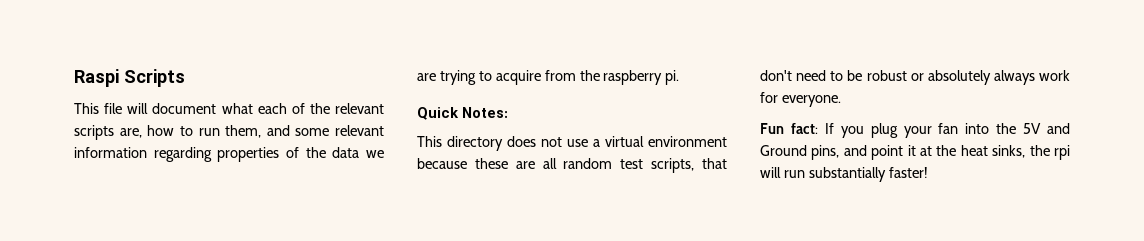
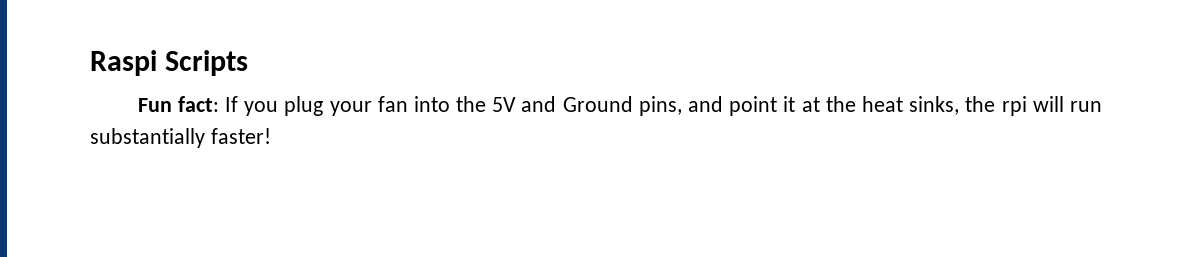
[74,103,384,114] [74,125,384,140] [74,147,384,162] [417,70,680,85] [417,107,508,120] [417,136,727,151] [417,158,727,173] [760,70,1070,85] [760,92,841,107] // This file will document what each of the relevant scripts are, how to run them, and some relevant information regarding properties of the data we are trying to acquire from the raspberry pi. // Quick Notes: // This directory does not use a virtual environment because these are all random test scripts, that don't need to be robust or absolutely always work for everyone. -> (249, 63) none

